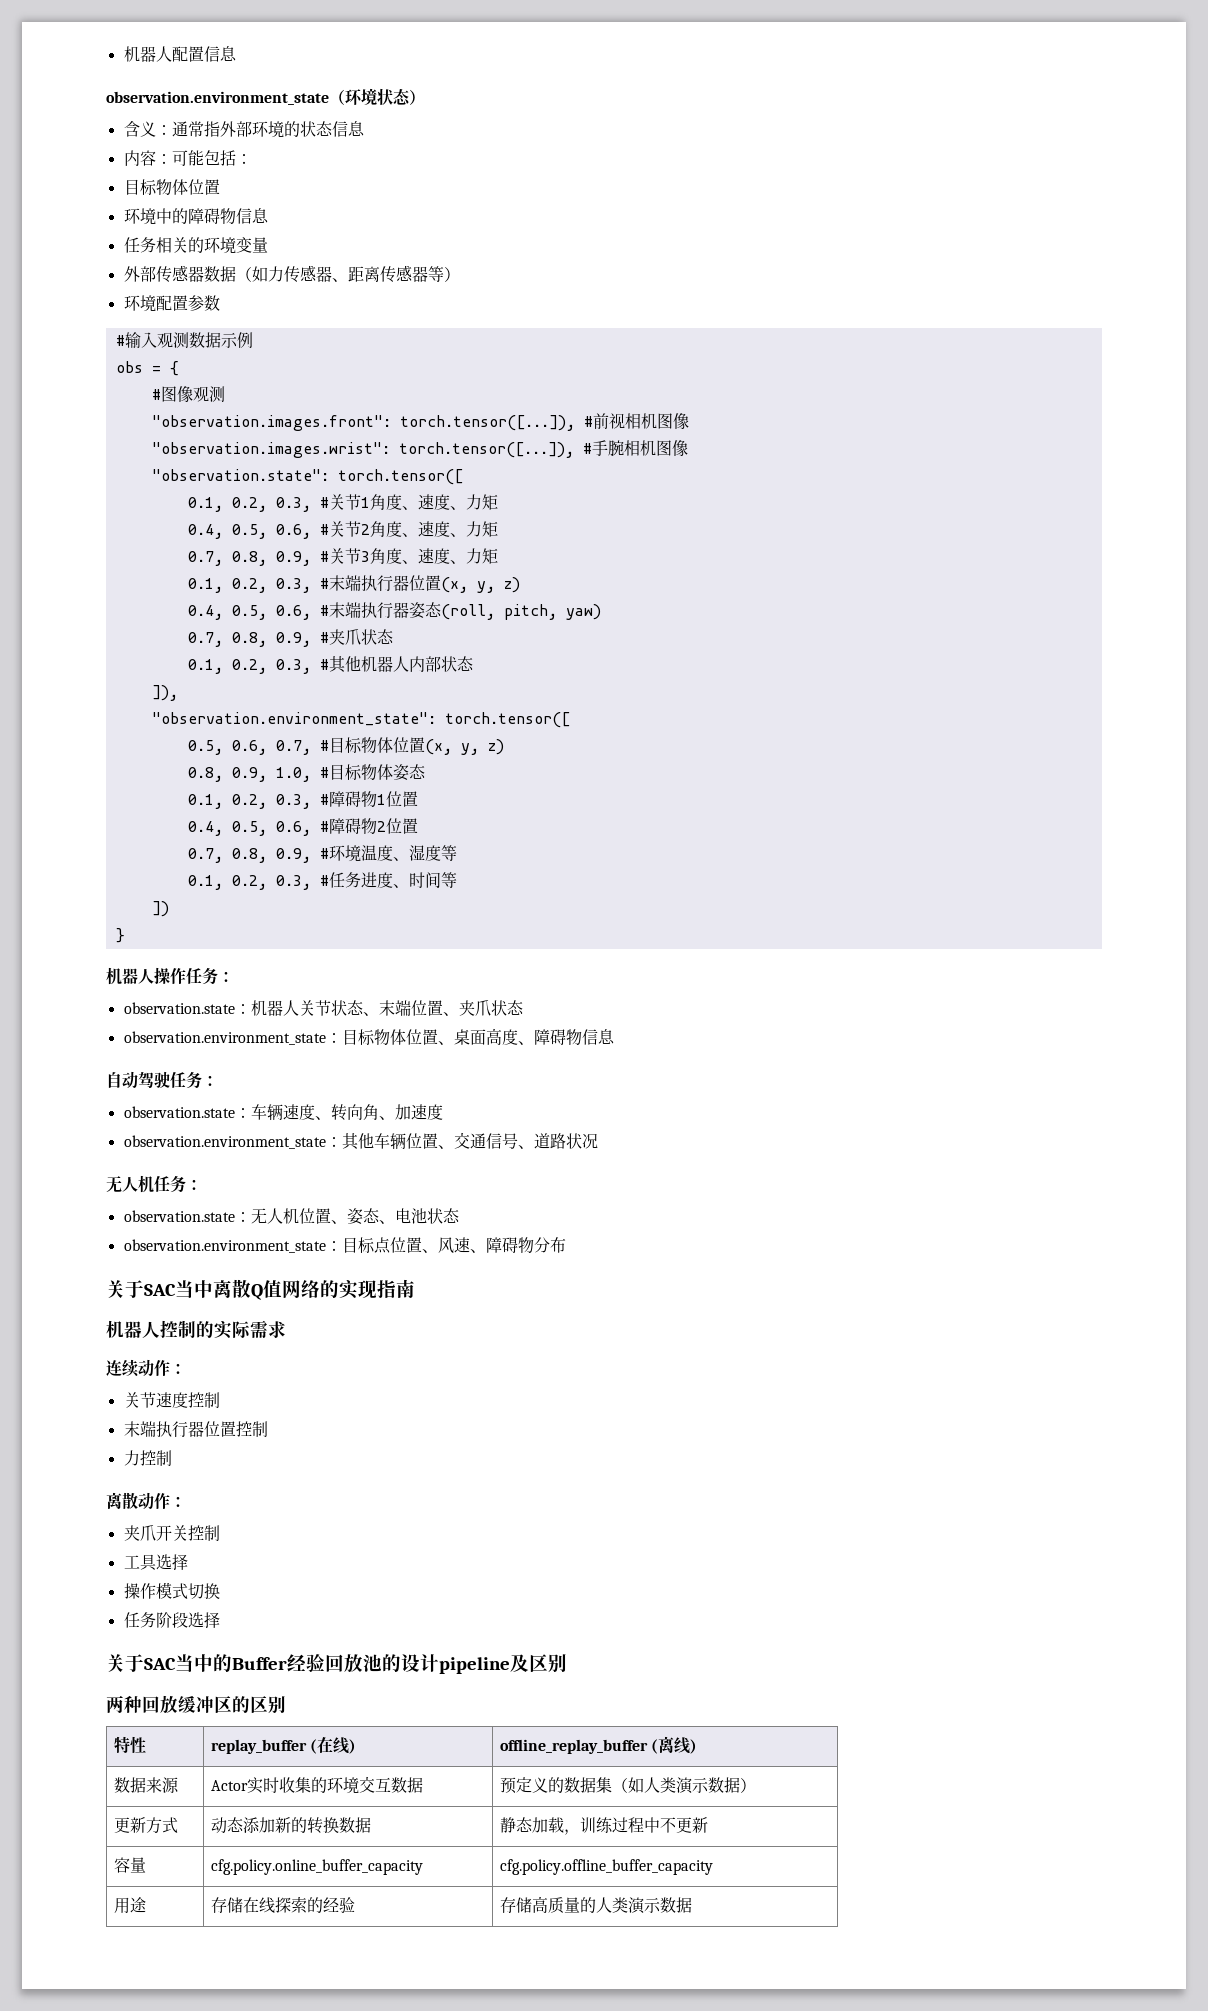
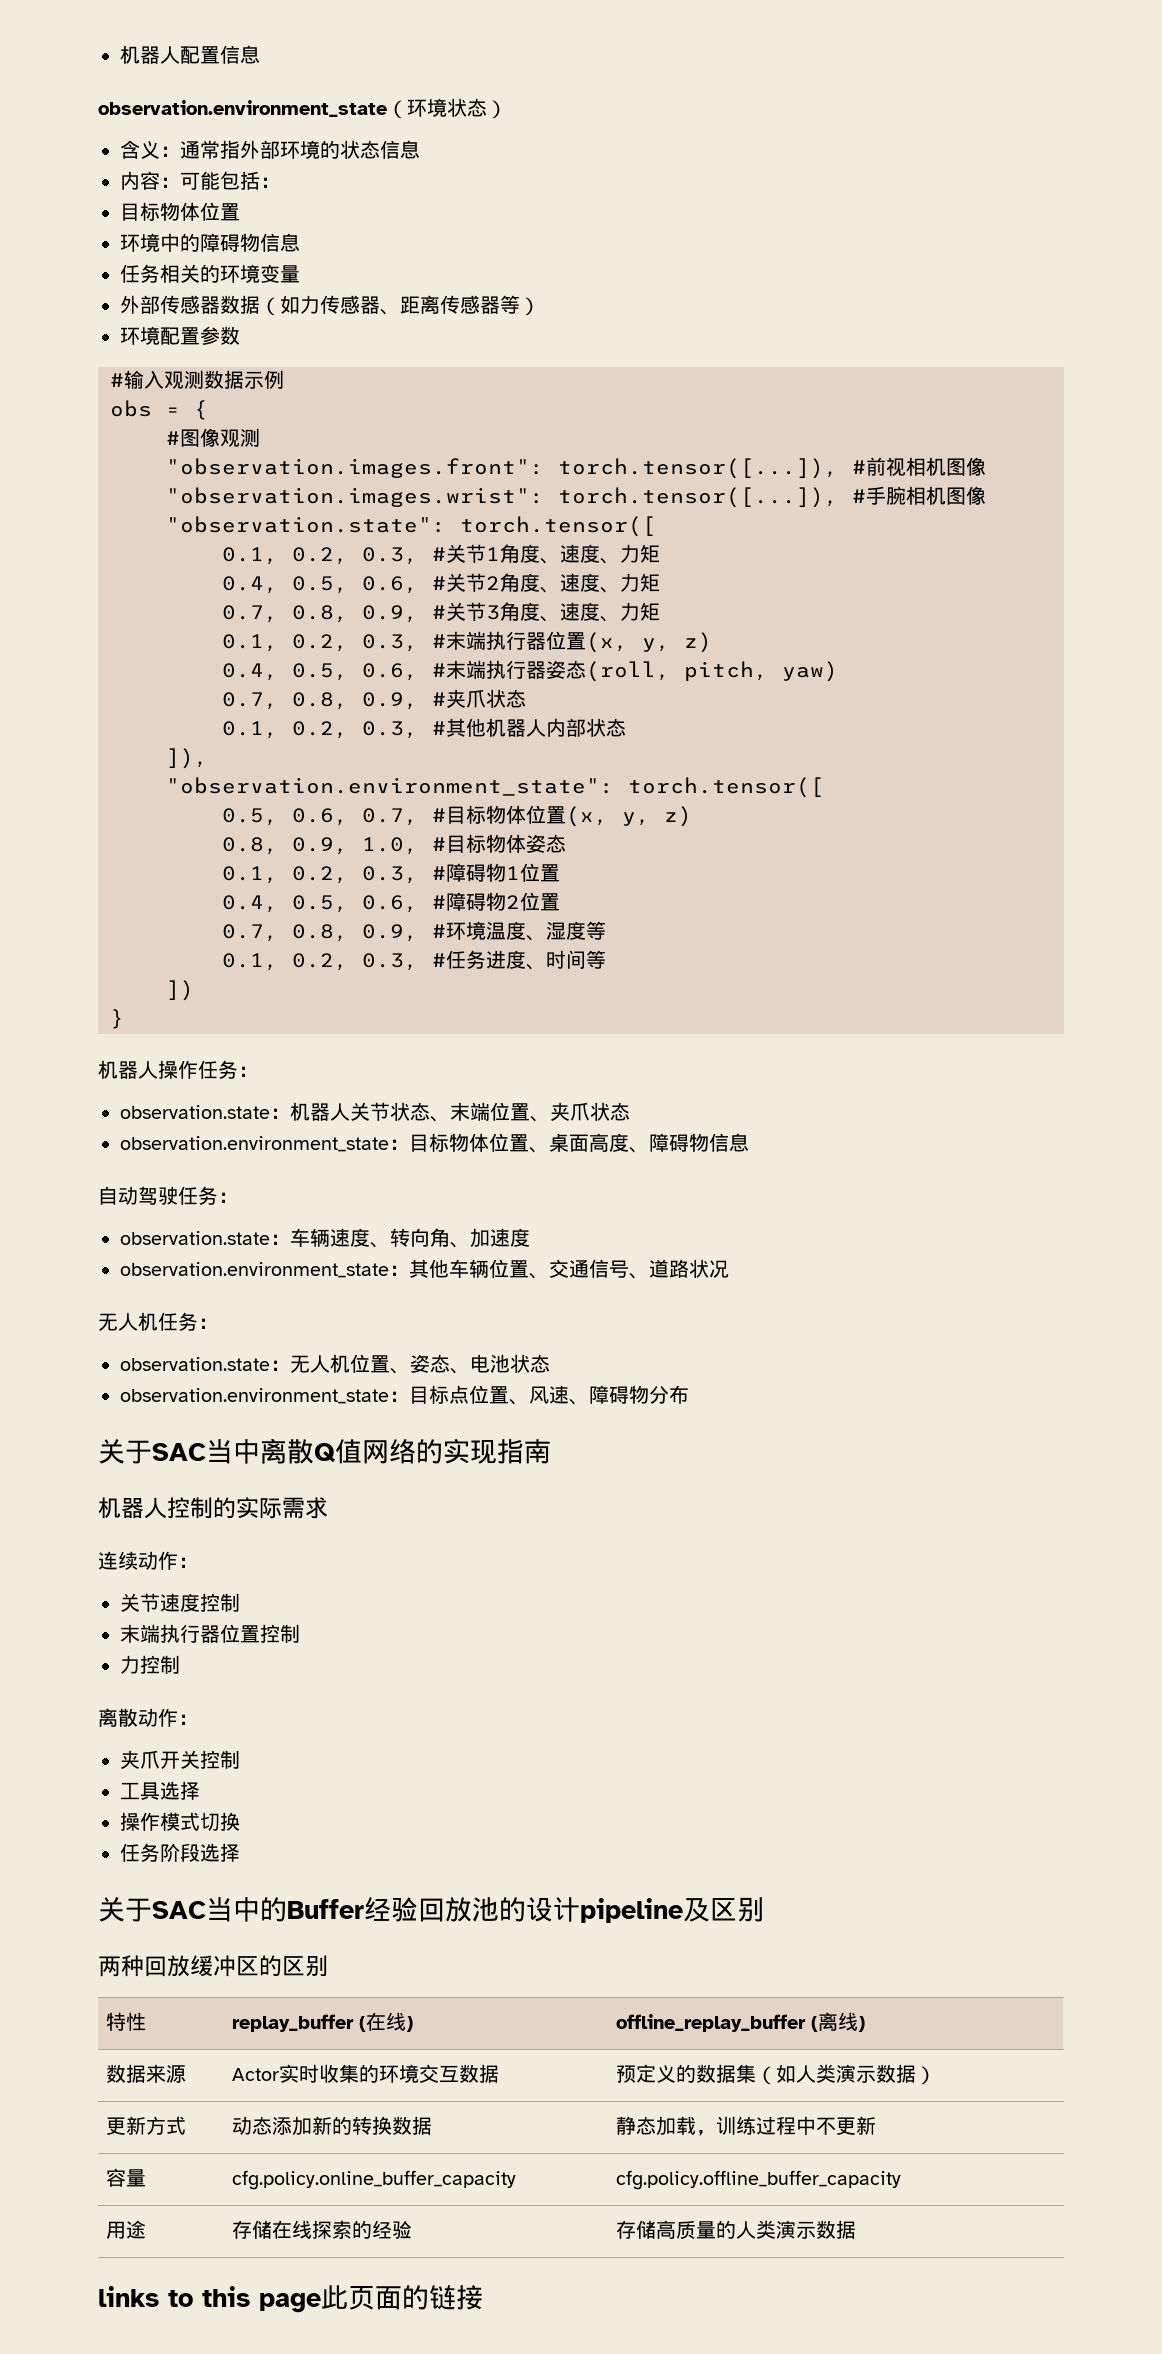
(692, 1905) none -> [98,2285,483,2313] // links to this page此页面的链接

